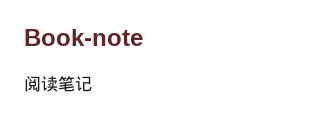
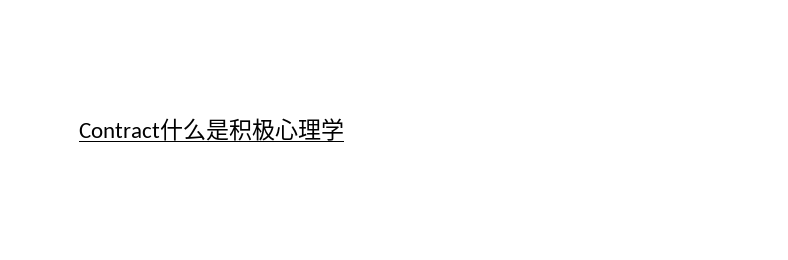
[24,29,143,46] [24,76,92,92] Book-note // 阅读笔记 -> [79,118,344,141] Contract什么是积极心理学

